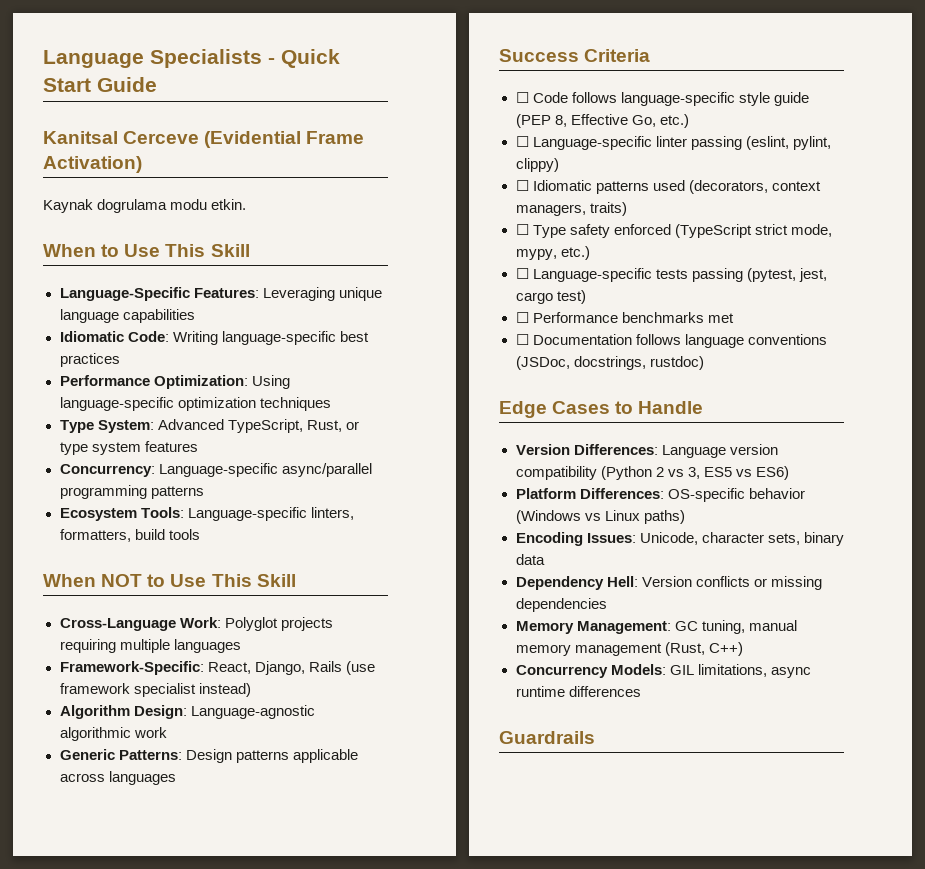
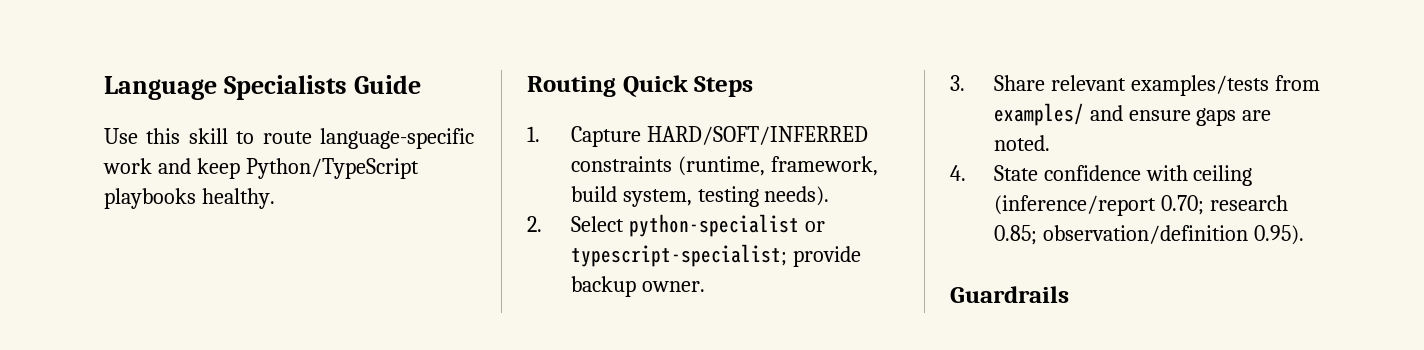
[268,49,340,68] [43,77,157,92] [43,131,365,148] [43,156,142,173] [43,199,247,213] [43,244,250,257] [59,287,382,301] [59,309,195,323] [59,331,369,345] [59,353,120,367] [59,375,290,389] [59,397,331,411] [59,419,359,433] [59,441,198,455] [59,463,372,477] [59,485,204,499] [59,507,354,521] [59,529,200,542] [43,574,296,587] [59,617,333,631] [59,639,241,653] [59,661,375,675] [59,683,251,697] [59,705,315,719] [59,727,167,741] [59,749,358,763] [59,771,176,785] [499,49,651,62] [515,92,809,106] [515,114,689,128] [515,136,831,150] [515,158,559,172] [515,180,821,194] [515,202,627,216] [515,224,832,238] [515,246,590,260] [515,268,827,282] [515,290,586,304] [515,312,734,323] [515,334,827,348] [515,356,704,370] [499,401,704,418] [515,444,778,458] [515,466,789,480] [515,488,805,502] [515,510,685,524] [515,532,844,546] [515,554,545,565] [515,576,822,590] [515,598,607,612] [515,620,797,634] [515,642,743,656] [515,664,811,678] [515,686,641,697] - Quick Start Guide // Kanitsal Cerceve (Evidential Frame Activation) // Kaynak dogrulama modu etkin. // When to Use This Skill // Language-Specific Features: Leveraging unique language capabilities // Idiomatic Code: Writing language-specific best practices // Performance Optimization: Using language-specific optimization techniques // Type System: Advanced TypeScript, Rust, or type system features // Concurrency: Language-specific async/parallel programming patterns // Ecosystem Tools: Language-specific linters, formatters, build tools // When NOT to Use This Skill // Cross-Language Work: Polyglot projects requiring multiple languages // Framework-Specific: React, Django, Rails (use framework specialist instead) // Algorithm Design: Language-agnostic algorithmic work // Generic Patterns: Design patterns applicable across languages // Success Criteria // ☐ Code follows language-specific style guide (PEP 8, Effective Go, etc.) // ☐ Language-specific linter passing (eslint, pylint, clippy) // ☐ Idiomatic patterns used (decorators, context managers, traits) // ☐ Type safety enforced (TypeScript strict mode, mypy, etc.) // ☐ Language-specific tests passing (pytest, jest, cargo test) // ☐ Performance benchmarks met // ☐ Documentation follows language conventions (JSDoc, docstrings, rustdoc) // Edge Cases to Handle // Version Differences: Language version compatibility (Python 2 vs 3, ES5 vs ES6) // Platform Differences: OS-specific behavior (Windows vs Linux paths) // Encoding Issues: Unicode, character sets, binary data // Dependency Hell: Version conflicts or missing dependencies // Memory Management: GC tuning, manual memory management (Rust, C++) // Concurrency Models: GIL limitations, async runtime differences -> [353,75,421,94] [104,128,474,149] [103,158,419,179] [104,188,275,209] [527,75,754,97] [527,126,868,147] [570,156,878,176] [570,186,830,207] [527,214,825,237] [570,244,861,267] [570,276,705,297] [950,75,1320,96] [993,103,1272,126] [993,135,1050,151] [950,165,1253,186] [993,195,1288,216] [993,225,1304,245] Guide // Use this skill to route language-specific work and keep Python/TypeScript playbooks healthy. // Routing Quick Steps // 1. Capture HARD/SOFT/INFERRED constraints (runtime, framework, build system, testing needs). // 2. Select python-specialist or typescript-specialist; provide backup owner. // 3. Share relevant examples/tests from examples/ and ensure gaps are noted. // 4. State confidence with ceiling (inference/report 0.70; research 0.85; observation/definition 0.95).

